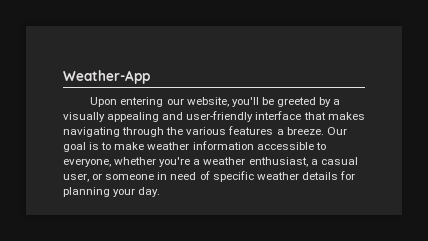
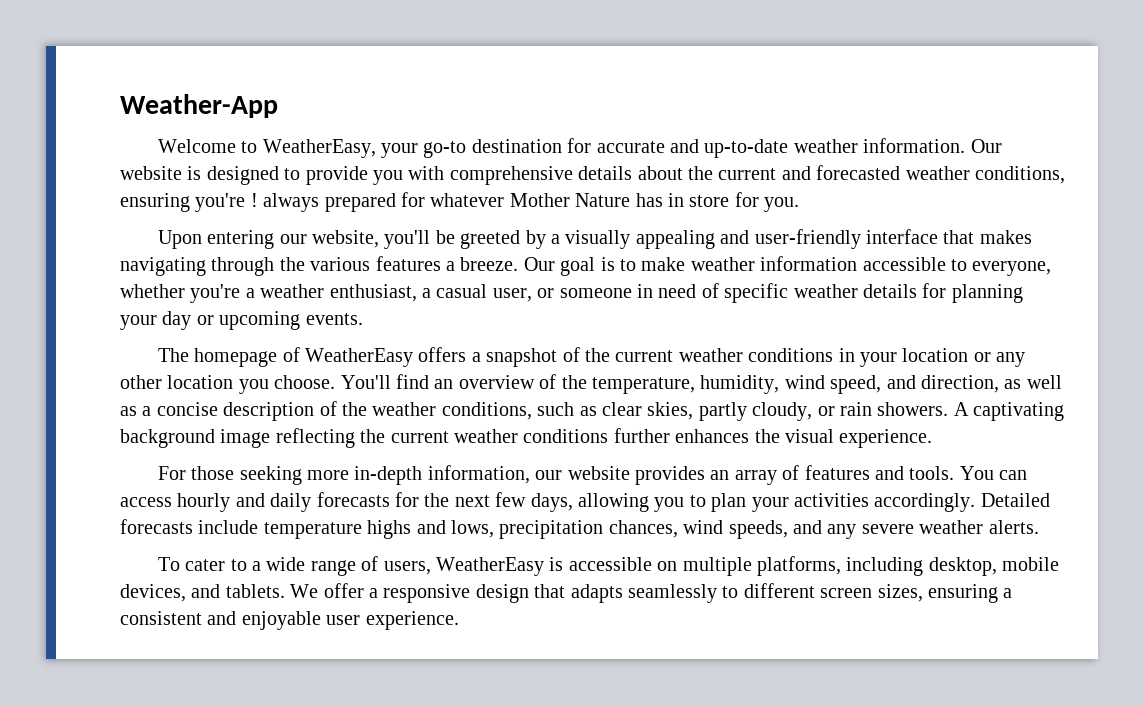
(150, 77) none -> [157,138,1002,158] [120,165,1065,185] [120,192,800,212] // Welcome to WeatherEasy, your go-to destination for accurate and up-to-date weather information. Our website is designed to provide you with comprehensive details about the current and forecasted weather conditions, ensuring you're ! always prepared for whatever Mother Nature has in store for you.
[138,187,161,197] day. -> [162,311,363,330] [157,347,1026,367] [120,374,1062,394] [120,401,1065,421] [120,428,933,448] [157,465,1028,485] [120,492,1050,512] [120,519,1039,539] [157,556,1060,576] [120,583,1013,603] [120,611,459,630] day or upcoming events. // The homepage of WeatherEasy offers a snapshot of the current weather conditions in your location or any other location you choose. You'll find an overview of the temperature, humidity, wind speed, and direction, as well as a concise description of the weather conditions, such as clear skies, partly cloudy, or rain showers. A captivating background image reflecting the current weather conditions further enhances the visual experience. // For those seeking more in-depth information, our website provides an array of features and tools. You can access hourly and daily forecasts for the next few days, allowing you to plan your activities accordingly. Detailed forecasts include temperature highs and lows, precipitation chances, wind speeds, and any severe weather alerts. // To cater to a wide range of users, WeatherEasy is accessible on multiple platforms, including desktop, mobile devices, and tablets. We offer a responsive design that adapts seamlessly to different screen sizes, ensuring a consistent and enjoyable user experience.

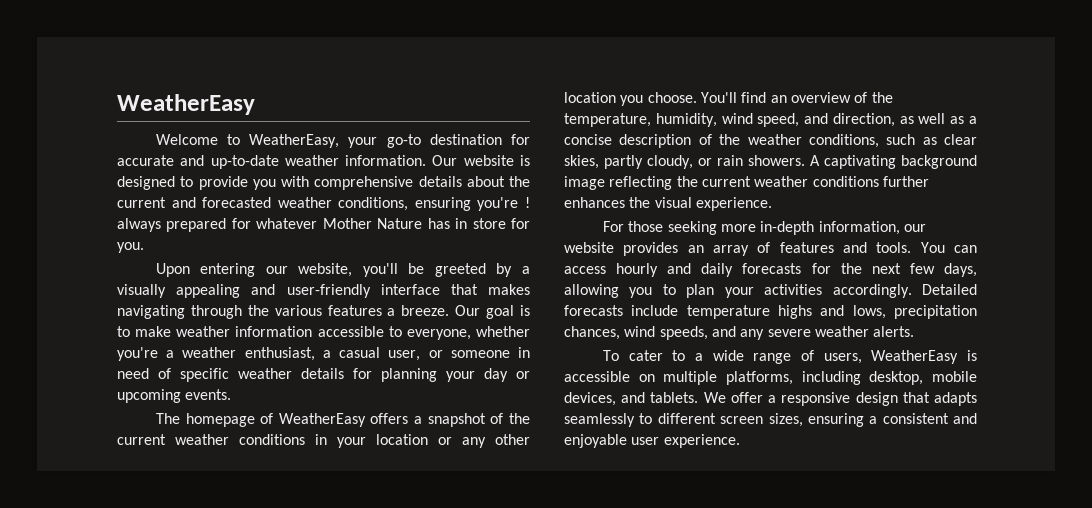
[120,94,278,118] Weather-App -> [117,94,255,115] WeatherEasy

